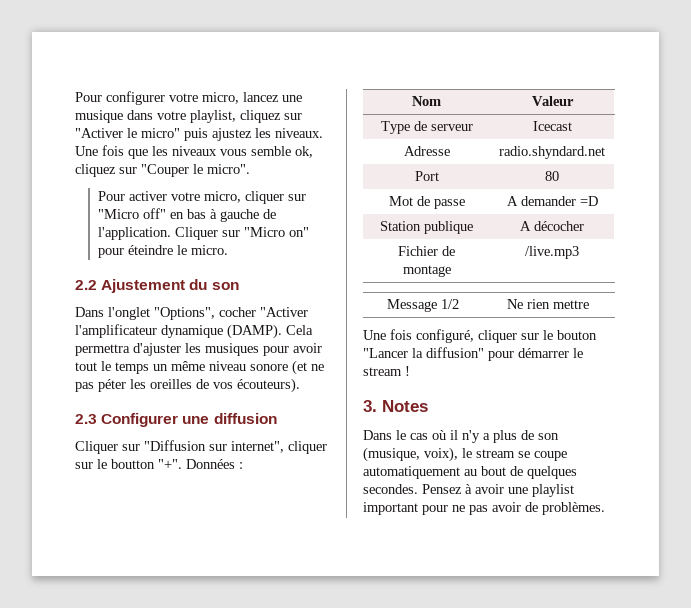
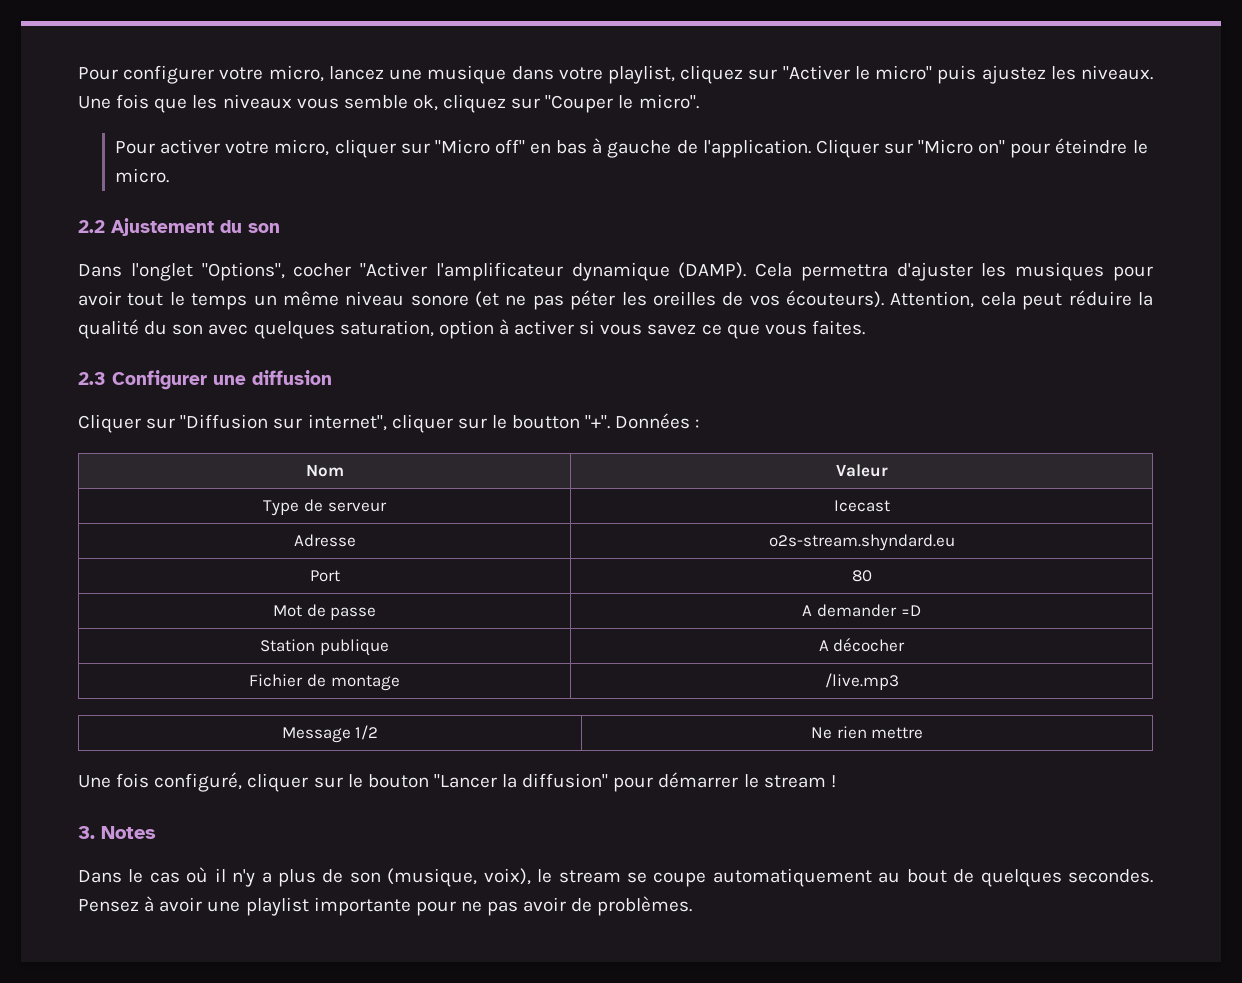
(300, 385) none -> [890,290,1154,310] [78,319,865,339] Attention, cela peut réduire la qualité du son avec quelques saturation, option à activer si vous savez ce que vous faites.
[499,146,605,159] radio.shyndard.net -> [768,534,955,551] o2s-stream.shyndard.eu
[363,502,418,515] important -> [313,897,411,916] importante

